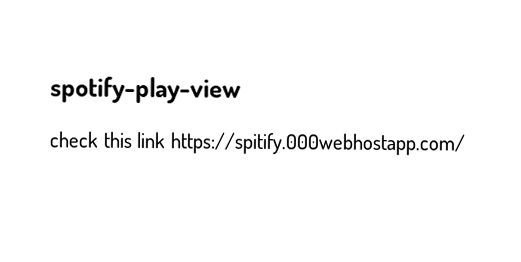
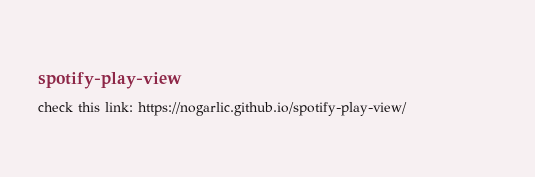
[136,132,465,156] link https://spitify.000webhostapp.com/ -> [105,102,407,116] link: https://nogarlic.github.io/spotify-play-view/

